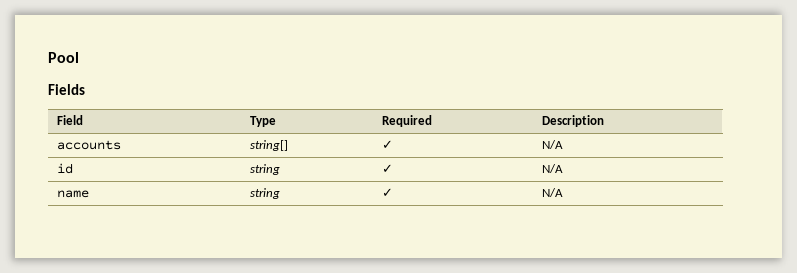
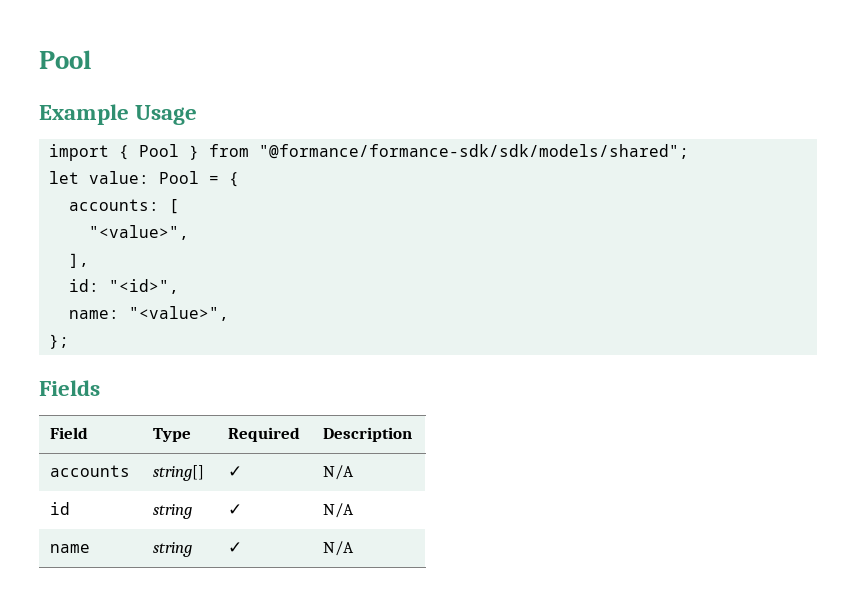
[48,52,79,63] Pool -> [39,50,91,69] [39,104,198,125] [49,144,690,161] [49,171,240,187] [69,199,180,214] [89,225,190,240] [69,253,90,268] [69,279,180,294] [69,306,230,321] [49,334,70,349] Pool // Example Usage // import { Pool } from "@formance/formance-sdk/sdk/models/shared"; // let value: Pool = { // accounts: [ // "<value>", // ], // id: "<id>", // name: "<value>", // };

